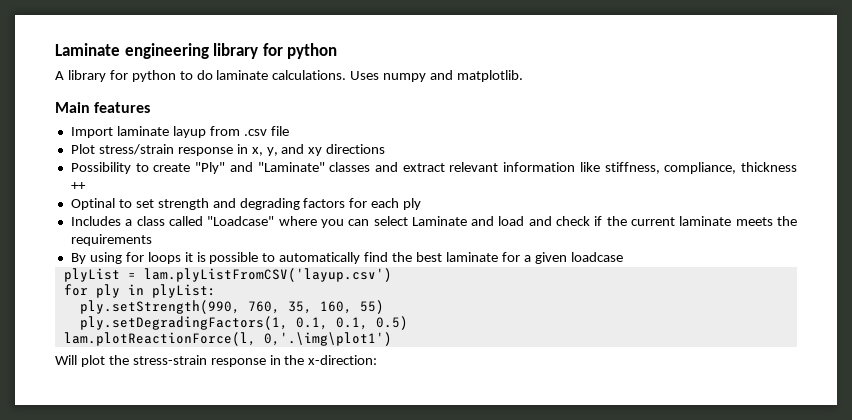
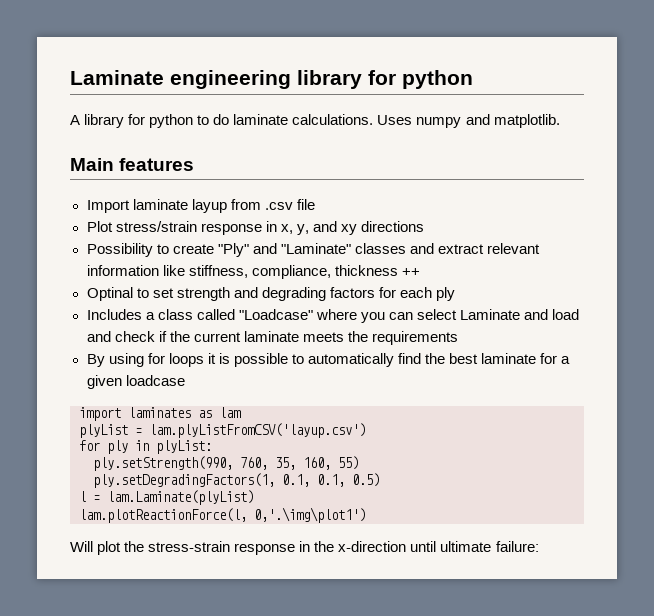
(623, 257) none -> [79,407,241,421] // import laminates as lam
(408, 323) none -> [79,490,254,505] // l = lam.Laminate(plyList)
[308,355,378,365] x-direction: -> [338,541,539,552] x-direction until ultimate failure:

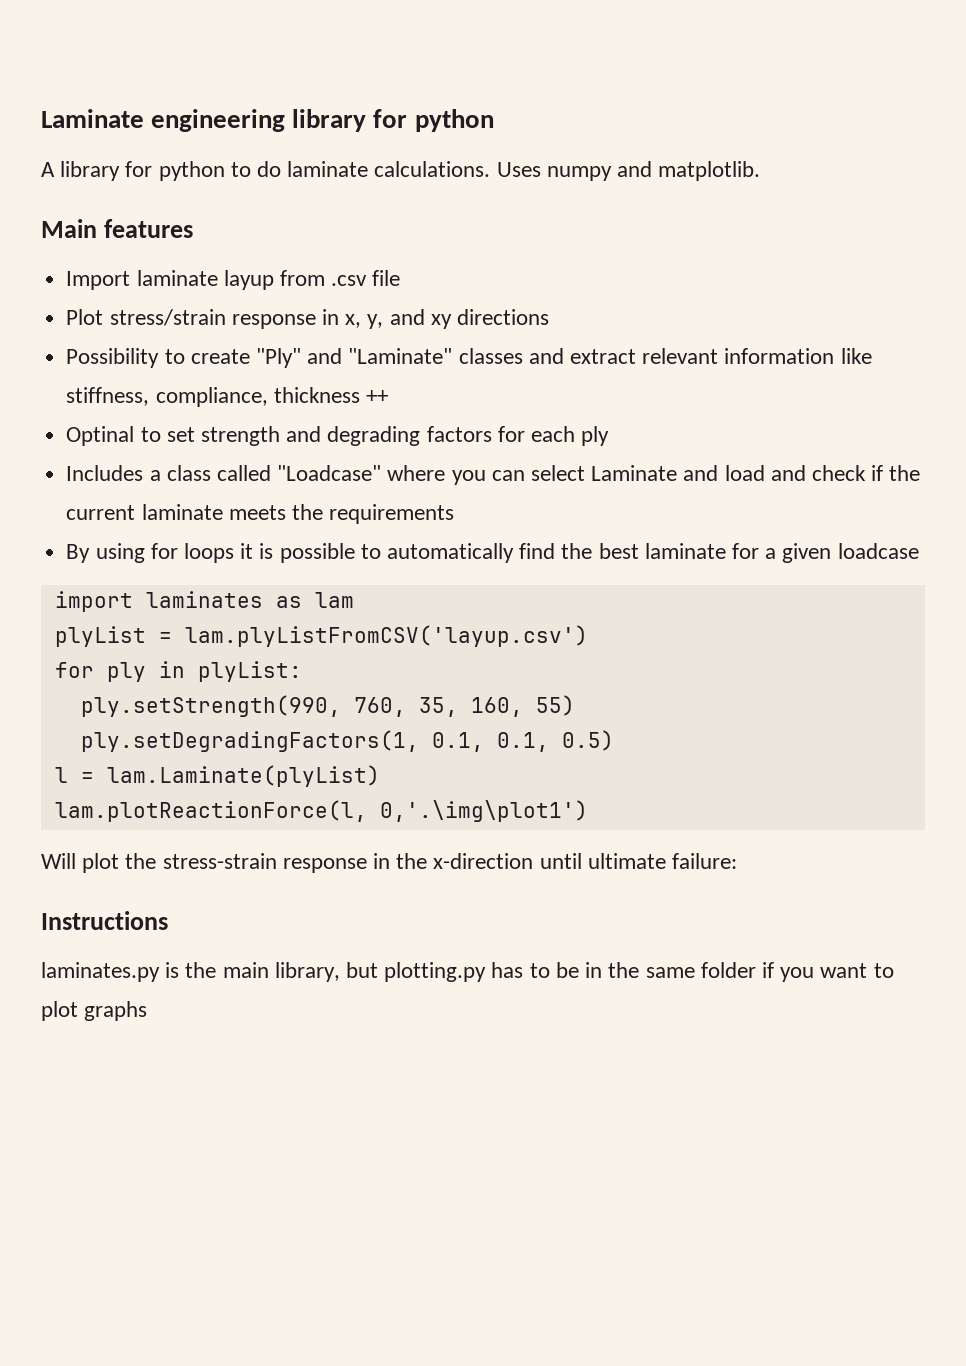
(539, 546) none -> [41,911,168,930] [41,962,894,982] [41,1001,148,1021] // Instructions // laminates.py is the main library, but plotting.py has to be in the same folder if you want to plot graphs

